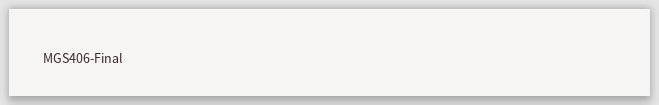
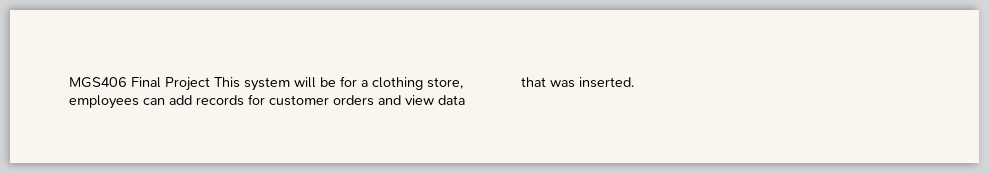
[43,52,123,63] MGS406-Final -> [69,76,463,91] [69,94,465,109] [521,77,634,88] MGS406 Final Project This system will be for a clothing store, employees can add records for customer orders and view data that was inserted.

